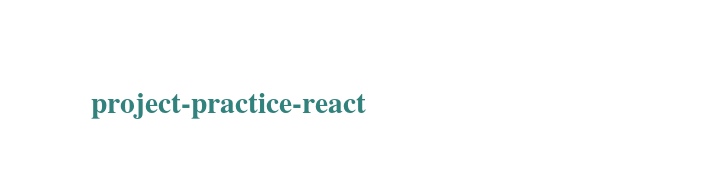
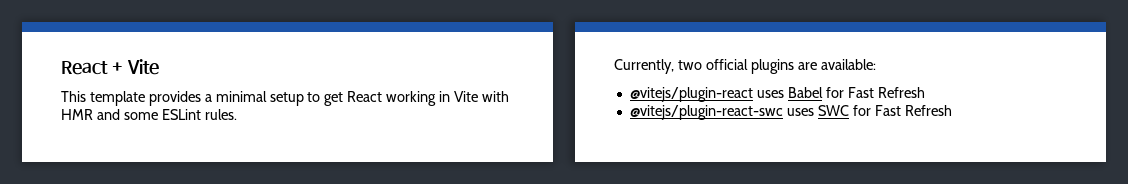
[91,93,366,119] project-practice-react -> [61,59,159,75] [61,91,509,106] [61,109,237,120] [614,59,876,74] [629,87,925,102] [629,105,952,120] React + Vite // This template provides a minimal setup to get React working in Vite with HMR and some ESLint rules. // Currently, two official plugins are available: // @vitejs/plugin-react uses Babel for Fast Refresh // @vitejs/plugin-react-swc uses SWC for Fast Refresh

